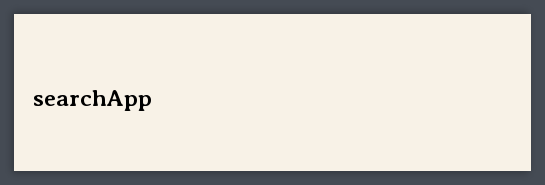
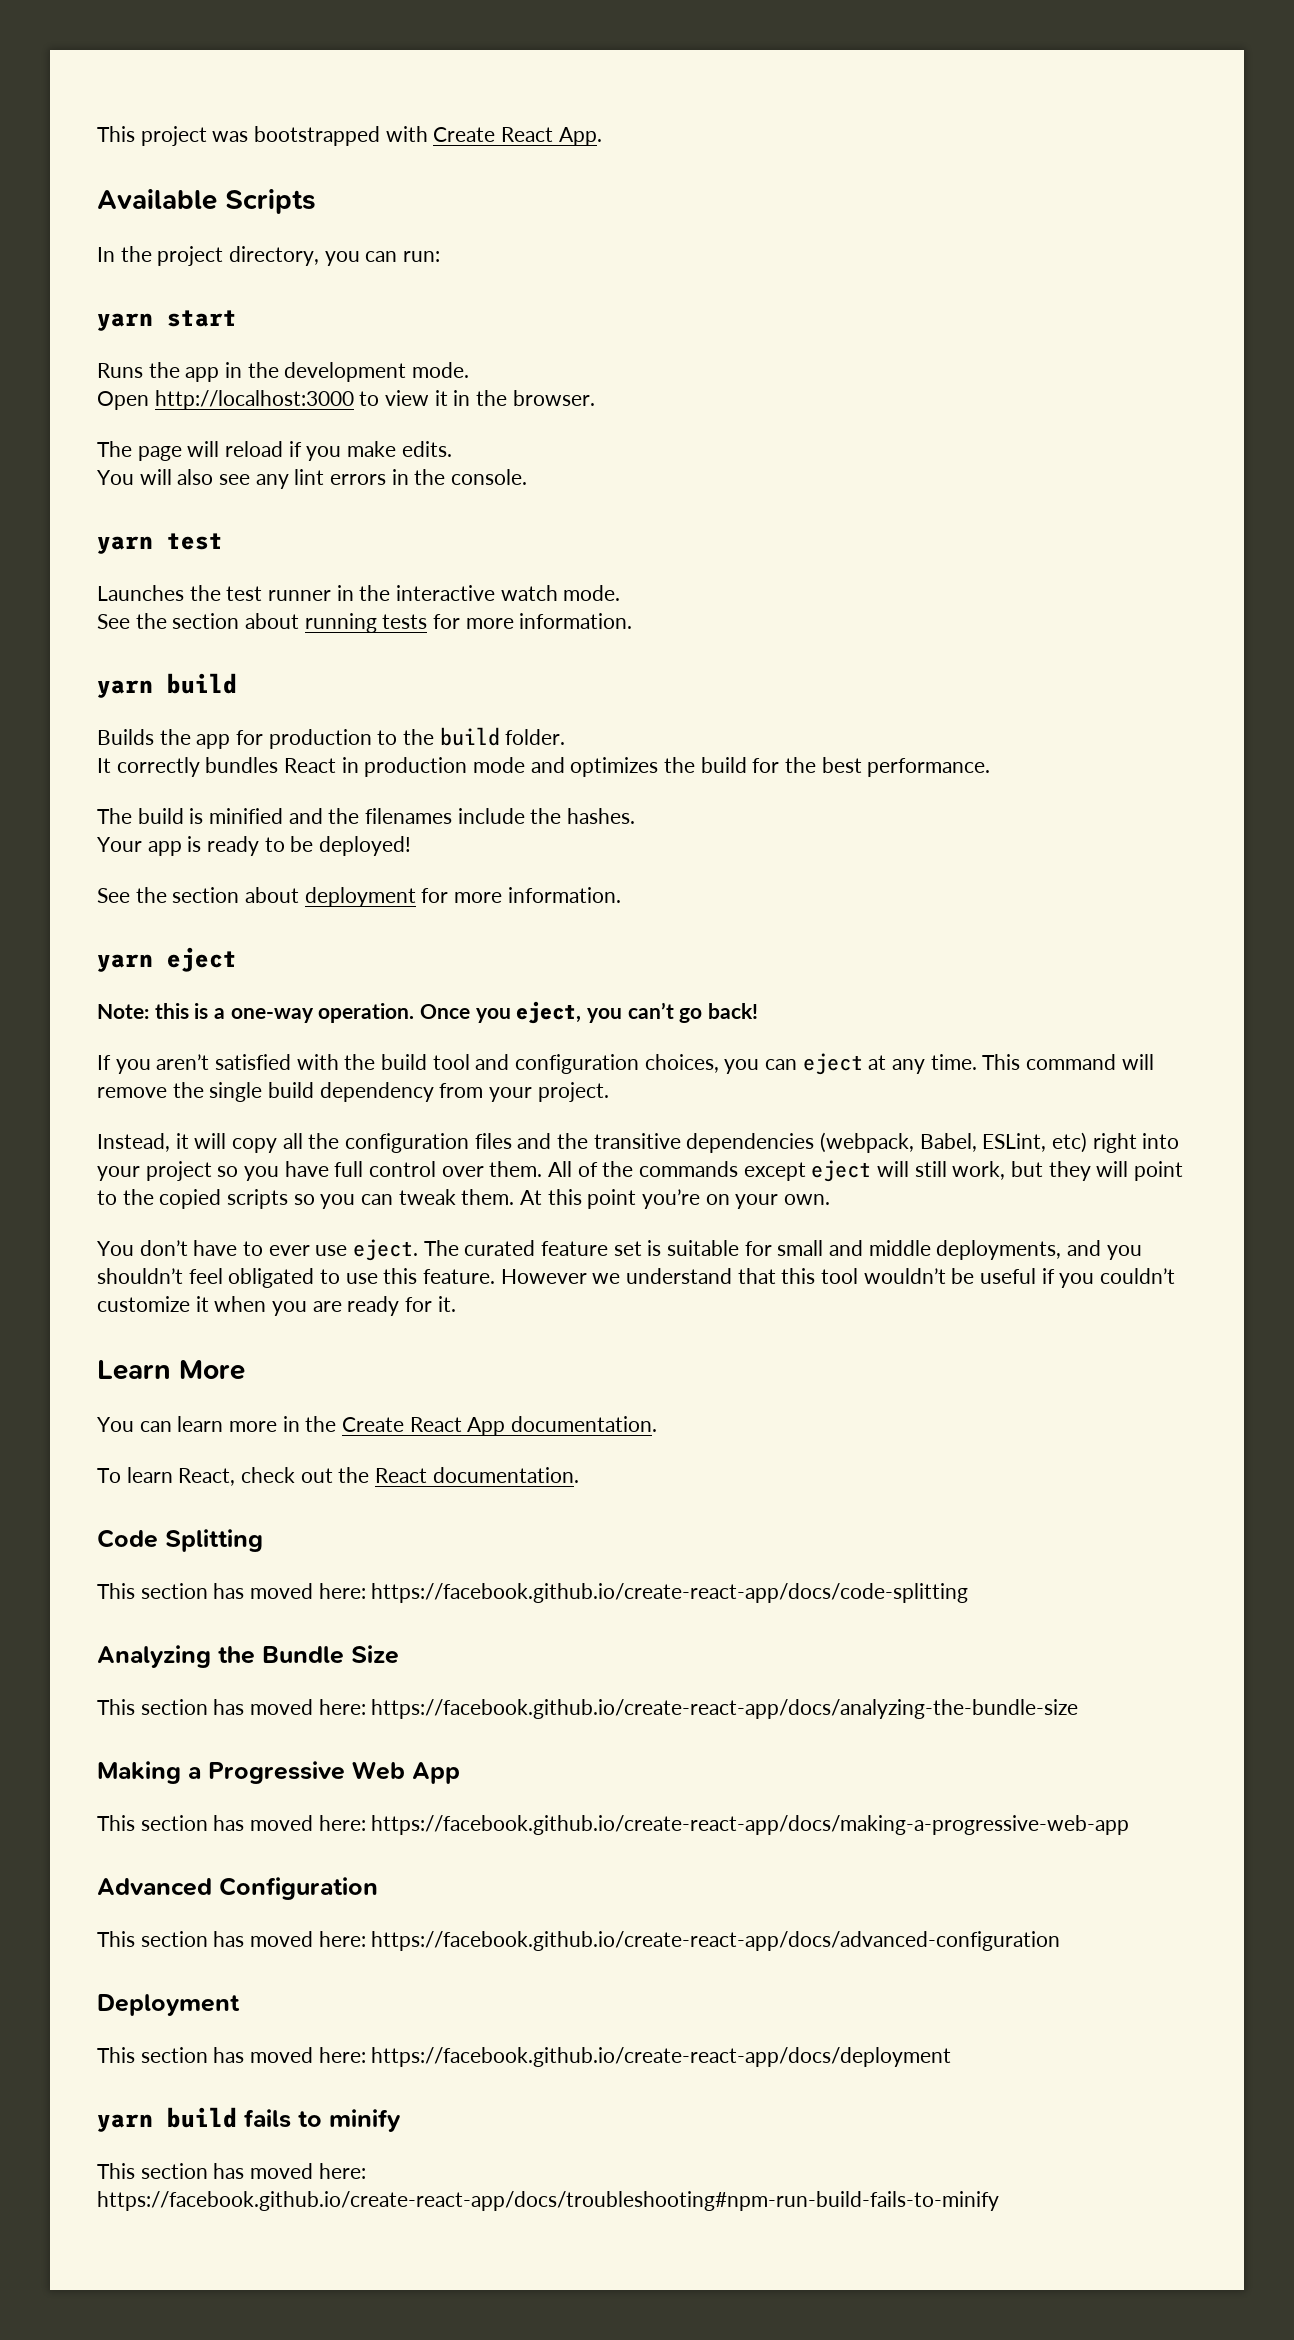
[33,90,152,111] searchApp -> [97,126,602,146] [97,189,315,214] [97,246,441,266] [97,310,237,331] [97,362,470,382] [97,390,595,410] [97,441,452,461] [97,469,528,489] [97,533,223,554] [97,585,621,601] [97,613,633,633] [97,673,237,698] [97,727,566,749] [97,757,991,777] [97,808,636,824] [97,836,412,856] [97,887,621,907] [97,947,237,972] [97,1001,759,1024] [97,1053,1154,1075] [97,1082,609,1102] [97,1132,1180,1153] [97,1160,1184,1182] [97,1189,831,1209] [97,1239,1142,1261] [97,1268,1176,1288] [97,1296,456,1316] [97,1360,245,1380] [97,1416,658,1436] [97,1467,579,1486] [97,1529,263,1552] [97,1583,969,1603] [97,1645,399,1668] [97,1699,1079,1719] [97,1761,460,1784] [97,1815,1130,1835] [97,1877,378,1900] [97,1931,1061,1951] [97,1994,240,2016] [97,2047,952,2067] [97,2107,401,2132] [97,2163,366,2179] [97,2191,999,2211] This project was bootstrapped with Create React App. // Available Scripts // In the project directory, you can run: // yarn start // Runs the app in the development mode. // Open http://localhost:3000 to view it in the browser. // The page will reload if you make edits. // You will also see any lint errors in the console. // yarn test // Launches the test runner in the interactive watch mode. // See the section about running tests for more information. // yarn build // Builds the app for production to the build folder. // It correctly bundles React in production mode and optimizes the build for the best performance. // The build is minified and the filenames include the hashes. // Your app is ready to be deployed! // See the section about deployment for more information. // yarn eject // Note: this is a one-way operation. Once you eject, you can’t go back! // If you aren’t satisfied with the build tool and configuration choices, you can eject at any time. This command will remove the single build dependency from your project. // Instead, it will copy all the configuration files and the transitive dependencies (webpack, Babel, ESLint, etc) right into your project so you have full control over them. All of the commands except eject will still work, but they will point to the copied scripts so you can tweak them. At this point you’re on your own. // You don’t have to ever use eject. The curated feature set is suitable for small and middle deployments, and you shouldn’t feel obligated to use this feature. However we understand that this tool wouldn’t be useful if you couldn’t customize it when you are ready for it. // Learn More // You can learn more in the Create React App documentation. // To learn React, check out the React documentation. // Code Splitting // This section has moved here: https://facebook.github.io/create-react-app/docs/code-splitting // Analyzing the Bundle Size // This section has moved here: https://facebook.github.io/create-react-app/docs/analyzing-the-bundle-size // Making a Progressive Web App // This section has moved here: https://facebook.github.io/create-react-app/docs/making-a-progressive-web-app // Advanced Configuration // This section has moved here: https://facebook.github.io/create-react-app/docs/advanced-configuration // Deployment // This section has moved here: https://facebook.github.io/create-react-app/docs/deployment // yarn build fails to minify // This section has moved here: https://facebook.github.io/create-react-app/docs/troubleshooting#npm-run-build-fails-to-minify

